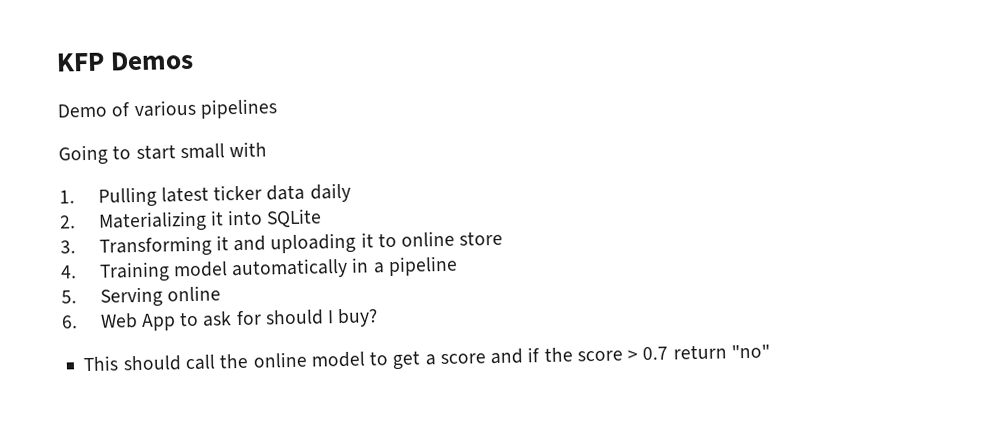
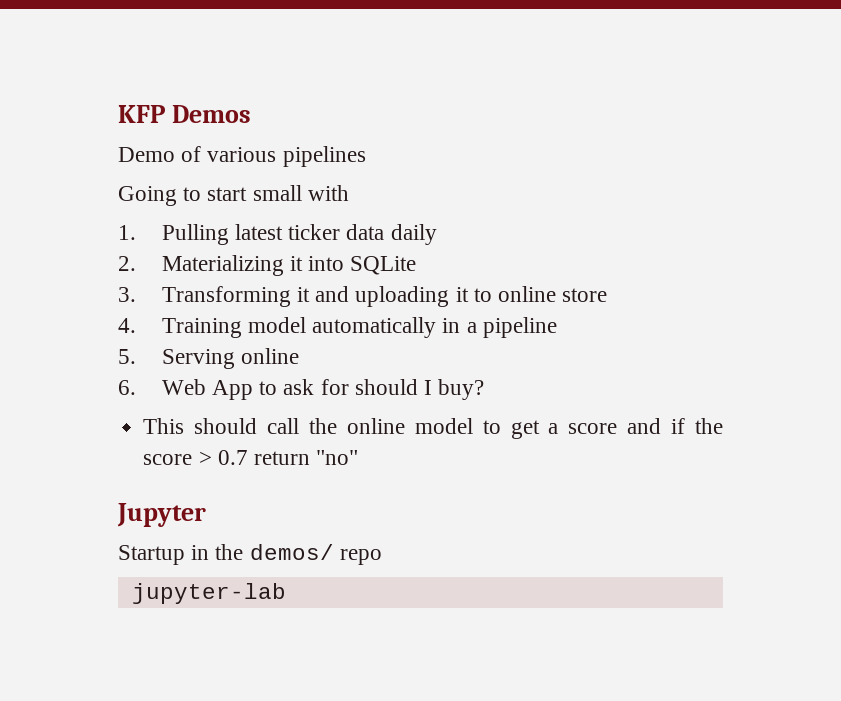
(770, 351) none -> [117,503,206,527] [118,544,382,565] [131,583,286,604] // Jupyter // Startup in the demos/ repo // jupyter-lab

